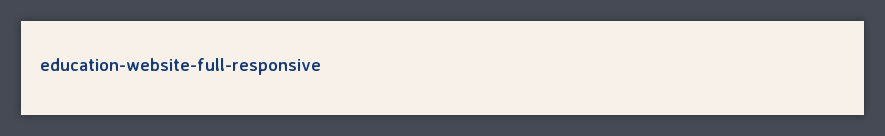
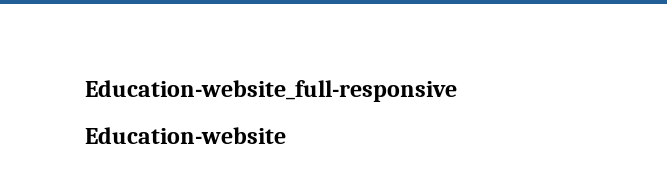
[40,58,321,75] education-website-full-responsive -> [85,80,457,102] [85,127,286,144] Education-website_full-responsive // Education-website

